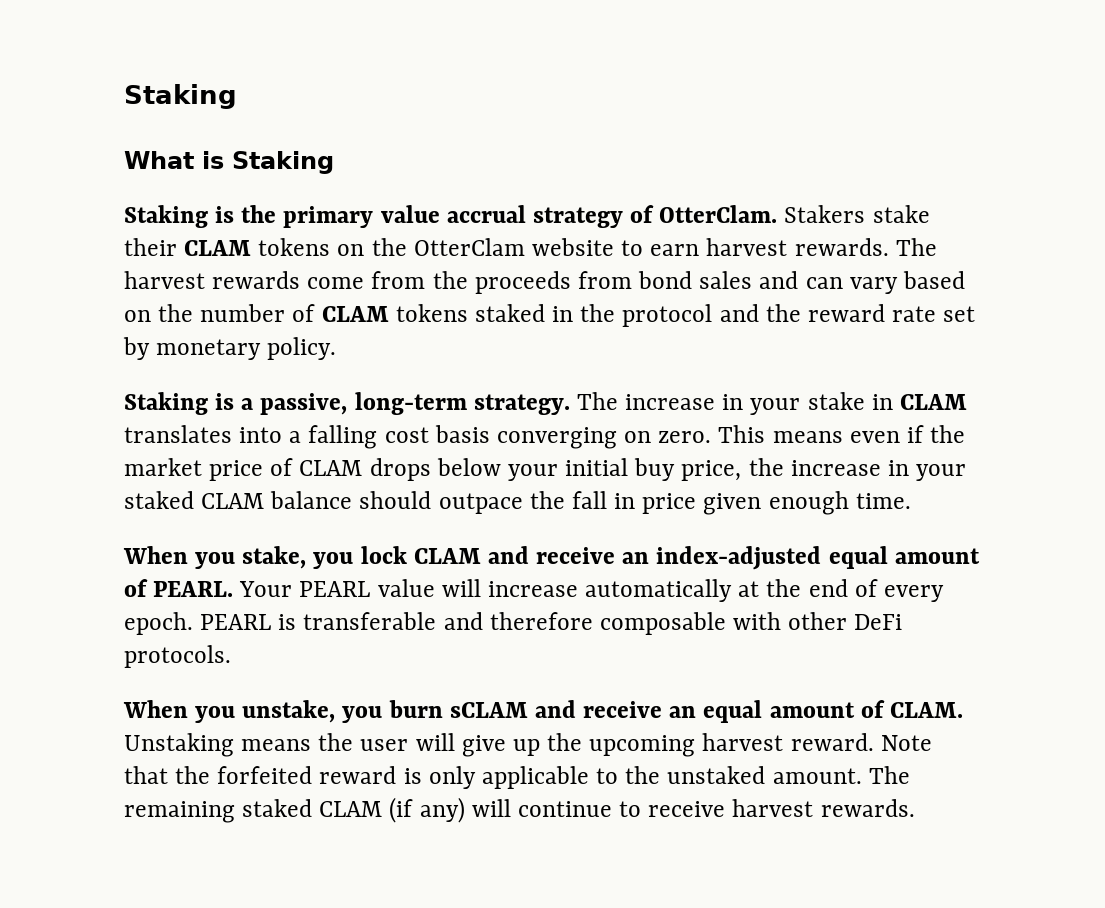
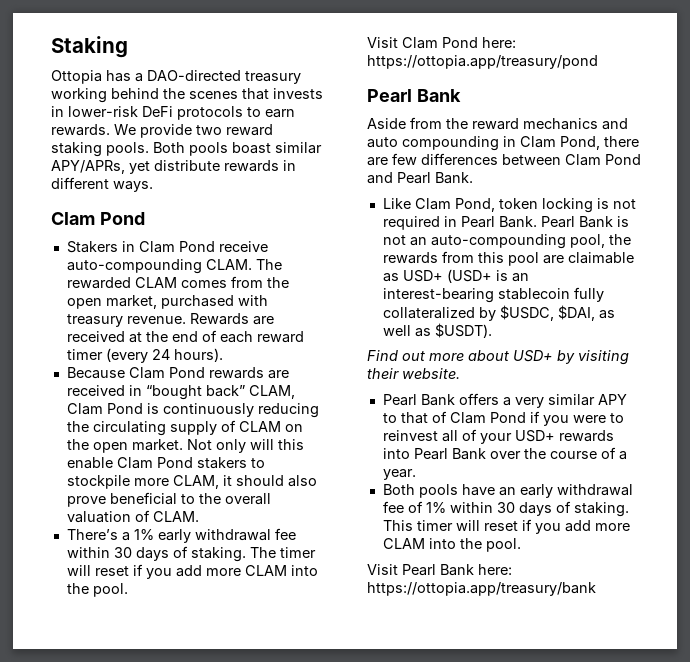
[124,84,237,109] [124,151,334,174] [124,205,930,228] [124,238,937,256] [124,271,965,294] [124,304,976,327] [123,337,337,360] [124,392,967,415] [124,425,966,449] [124,458,967,481] [124,491,911,515] [123,546,980,570] [124,579,944,602] [124,612,903,635] [124,645,231,668] [123,700,963,723] [124,733,932,757] [124,766,910,789] [124,797,915,823] Staking // What is Staking // Staking is the primary value accrual strategy of OtterClam. Stakers stake their CLAM tokens on the OtterClam website to earn harvest rewards. The harvest rewards come from the proceeds from bond sales and can vary based on the number of CLAM tokens staked in the protocol and the reward rate set by monetary policy. // Staking is a passive, long-term strategy. The increase in your stake in CLAM translates into a falling cost basis converging on zero. This means even if the market price of CLAM drops below your initial buy price, the increase in your staked CLAM balance should outpace the fall in price given enough time. // When you stake, you lock CLAM and receive an index-adjusted equal amount of PEARL. Your PEARL value will increase automatically at the end of every epoch. PEARL is transferable and therefore composable with other DeFi protocols. // When you unstake, you burn sCLAM and receive an equal amount of CLAM. Unstaking means the user will give up the upcoming harvest reward. Note that the forfeited reward is only applicable to the unstaked amount. The remaining staked CLAM (if any) will continue to receive harvest rewards. -> [51,36,128,58] [51,70,301,84] [51,88,323,103] [51,106,295,120] [51,124,273,138] [51,142,322,157] [51,160,296,174] [51,177,153,192] [51,212,145,225] [66,241,268,253] [66,259,282,274] [66,276,289,289] [66,295,268,309] [66,313,274,327] [66,330,304,343] [66,348,223,363] [66,367,289,379] [66,385,295,400] [66,403,319,418] [66,420,303,436] [66,439,304,453] [66,457,265,469] [66,475,317,489] [66,492,271,507] [66,510,199,523] [66,528,296,543] [66,546,316,562] [66,564,318,579] [66,583,128,597] [367,37,516,49] [367,55,598,69] [367,89,461,102] [367,117,628,130] [367,136,639,151] [367,153,641,166] [367,172,473,184] [382,198,636,213] [382,216,629,230] [382,234,631,249] [382,251,634,266] [382,269,529,283] [382,287,604,303] [382,305,615,321] [382,323,492,338] [367,350,629,365] [367,368,460,379] [382,393,627,408] [382,411,624,426] [382,429,614,444] [382,447,627,460] [382,469,416,480] [382,484,633,498] [382,501,629,517] [382,519,630,534] [382,538,521,552] [367,564,512,576] [367,582,596,596] Staking // Ottopia has a DAO-directed treasury working behind the scenes that invests in lower-risk DeFi protocols to earn rewards. We provide two reward staking pools. Both pools boast similar APY/APRs, yet distribute rewards in different ways. // Clam Pond // Stakers in Clam Pond receive auto-compounding CLAM. The rewarded CLAM comes from the open market, purchased with treasury revenue. Rewards are received at the end of each reward timer (every 24 hours). // Because Clam Pond rewards are received in “bought back” CLAM, Clam Pond is continuously reducing the circulating supply of CLAM on the open market. Not only will this enable Clam Pond stakers to stockpile more CLAM, it should also prove beneficial to the overall valuation of CLAM. // There’s a 1% early withdrawal fee within 30 days of staking. The timer will reset if you add more CLAM into the pool. // Visit Clam Pond here: https://ottopia.app/treasury/pond // Pearl Bank // Aside from the reward mechanics and auto compounding in Clam Pond, there are few differences between Clam Pond and Pearl Bank. // Like Clam Pond, token locking is not required in Pearl Bank. Pearl Bank is not an auto-compounding pool, the rewards from this pool are claimable as USD+ (USD+ is an interest-bearing stablecoin fully collateralized by $USDC, $DAI, as well as $USDT). // Find out more about USD+ by visiting their website. // Pearl Bank offers a very similar APY to that of Clam Pond if you were to reinvest all of your USD+ rewards into Pearl Bank over the course of a year. // Both pools have an early withdrawal fee of 1% within 30 days of staking. This timer will reset if you add more CLAM into the pool. // Visit Pearl Bank here: https://ottopia.app/treasury/bank

